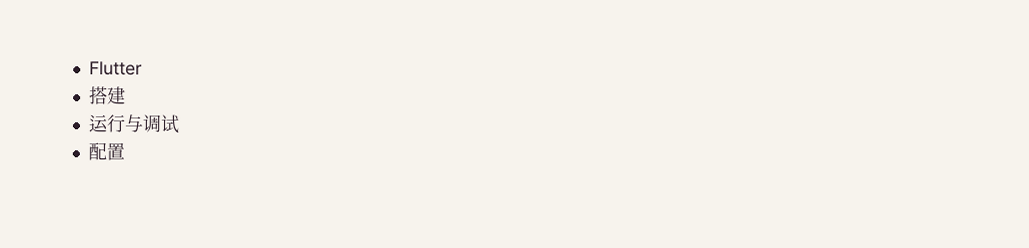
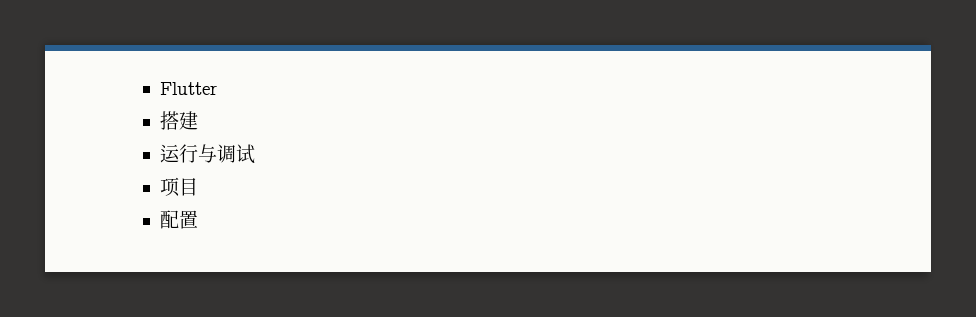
(180, 124) none -> [159,177,198,197] // 项目

